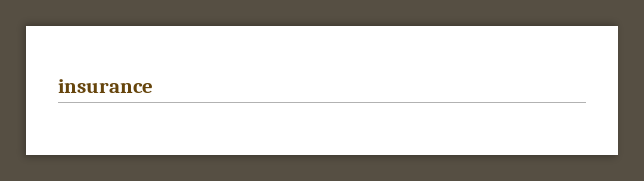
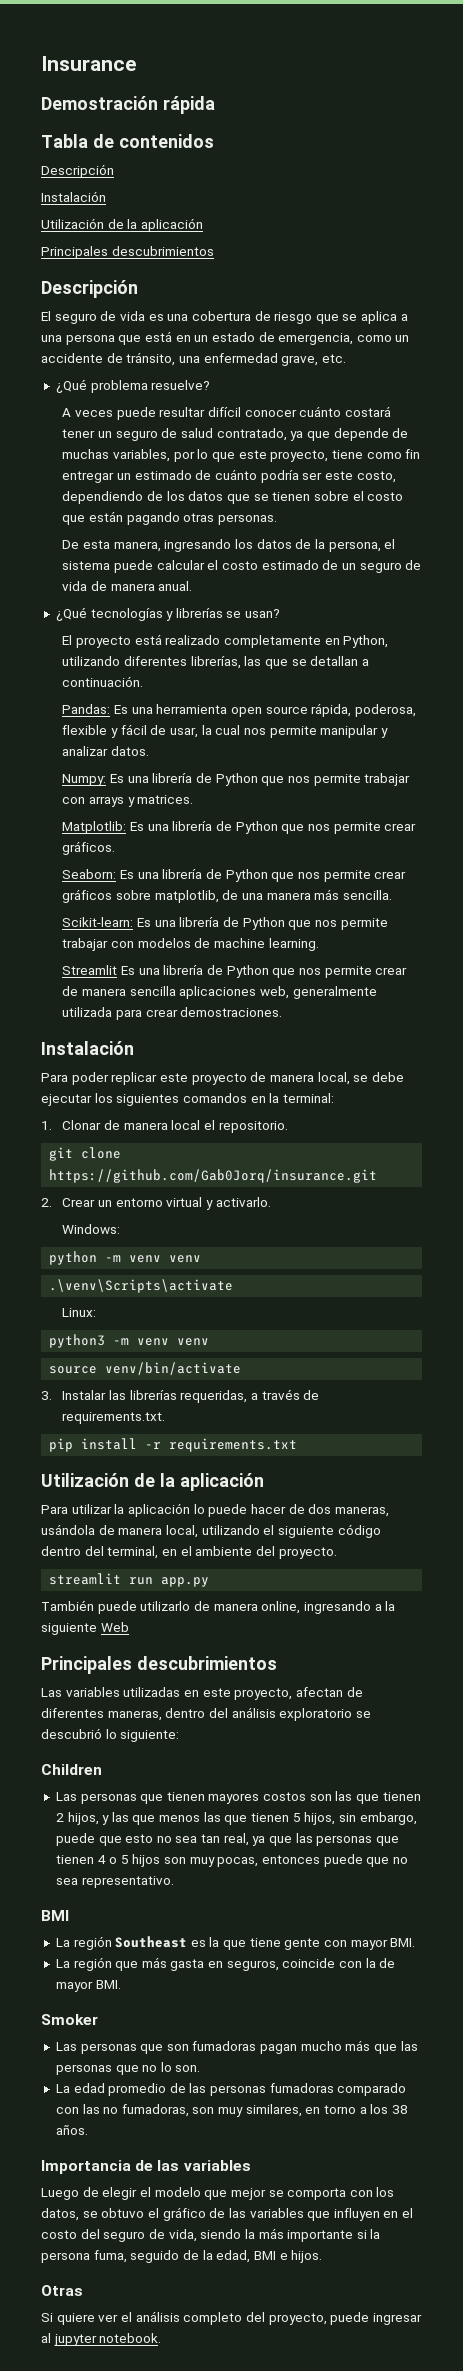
[58,79,153,93] insurance -> [41,56,136,71] [41,96,215,114] [41,134,214,148] [41,164,114,178] [41,191,106,202] [41,218,203,232] [41,246,214,259] [41,280,138,298] [41,311,408,324] [41,331,410,345] [41,352,346,366] [55,379,211,393] [62,406,391,420] [62,428,409,441] [62,449,421,462] [62,469,396,483] [62,491,404,504] [62,511,277,525] [62,539,396,552] [62,560,422,573] [62,581,193,591] [55,607,281,621] [62,634,389,648] [62,656,369,669] [62,676,144,687] [62,703,416,717] [62,724,388,738] [62,746,150,756] [62,773,411,786] [62,795,194,807] [62,821,417,834] [62,841,116,855] [62,869,407,882] [62,889,392,903] [62,917,388,930] [62,938,319,951] [62,965,408,978] [62,986,377,999] [62,1007,283,1020] [41,1041,134,1055] [41,1072,404,1085] [41,1093,334,1106] [41,1120,288,1133] [49,1147,122,1161] [49,1169,378,1183] [41,1197,271,1210] [62,1224,121,1234] [49,1251,202,1265] [49,1279,234,1293] [62,1308,97,1317] [49,1334,210,1348] [49,1362,242,1375] [41,1389,320,1403] [62,1412,166,1424] [49,1438,298,1452] [41,1473,264,1491] [41,1503,389,1517] [41,1524,381,1538] [41,1546,337,1559] [49,1573,210,1587] [41,1600,396,1614] [41,1622,129,1635] [41,1656,277,1674] [41,1687,363,1700] [41,1707,371,1721] [41,1728,180,1742] [41,1764,102,1775] [55,1791,421,1804] [55,1812,417,1825] [55,1833,399,1846] [55,1854,408,1867] [55,1876,174,1888] [41,1910,69,1921] [55,1936,416,1950] [55,1957,396,1971] [55,1980,121,1992] [41,2014,98,2025] [55,2040,418,2054] [55,2062,201,2075] [55,2083,407,2096] [55,2104,408,2117] [55,2125,88,2135] [41,2160,251,2174] [41,2187,395,2200] [41,2207,414,2221] [41,2228,381,2242] [41,2250,323,2263] [41,2285,83,2296] [41,2311,422,2325] [41,2333,162,2346] Insurance // Demostración rápida // Tabla de contenidos // Descripción // Instalación // Utilización de la aplicación // Principales descubrimientos // Descripción // El seguro de vida es una cobertura de riesgo que se aplica a una persona que está en un estado de emergencia, como un accidente de tránsito, una enfermedad grave, etc. // ¿Qué problema resuelve? // A veces puede resultar difícil conocer cuánto costará tener un seguro de salud contratado, ya que depende de muchas variables, por lo que este proyecto, tiene como fin entregar un estimado de cuánto podría ser este costo, dependiendo de los datos que se tienen sobre el costo que están pagando otras personas. // De esta manera, ingresando los datos de la persona, el sistema puede calcular el costo estimado de un seguro de vida de manera anual. // ¿Qué tecnologías y librerías se usan? // El proyecto está realizado completamente en Python, utilizando diferentes librerías, las que se detallan a continuación. // Pandas: Es una herramienta open source rápida, poderosa, flexible y fácil de usar, la cual nos permite manipular y analizar datos. // Numpy: Es una librería de Python que nos permite trabajar con arrays y matrices. // Matplotlib: Es una librería de Python que nos permite crear gráficos. // Seaborn: Es una librería de Python que nos permite crear gráficos sobre matplotlib, de una manera más sencilla. // Scikit-learn: Es una librería de Python que nos permite trabajar con modelos de machine learning. // Streamlit Es una librería de Python que nos permite crear de manera sencilla aplicaciones web, generalmente utilizada para crear demostraciones. // Instalación // Para poder replicar este proyecto de manera local, se debe ejecutar los siguientes comandos en la terminal: // 1. Clonar de manera local el repositorio. // git clone https://github.com/Gab0Jorq/insurance.git // 2. Crear un entorno virtual y activarlo. // Windows: // python -m venv venv // .\venv\Scripts\activate // Linux: // python3 -m venv venv // source venv/bin/activate // 3. Instalar las librerías requeridas, a través de requirements.txt. // pip install -r requirements.txt // Utilización de la aplicación // Para utilizar la aplicación lo puede hacer de dos maneras, usándola de manera local, utilizando el siguiente código dentro del terminal, en el ambiente del proyecto. // streamlit run app.py // También puede utilizarlo de manera online, ingresando a la siguiente Web // Principales descubrimientos // Las variables utilizadas en este proyecto, afectan de diferentes maneras, dentro del análisis exploratorio se descubrió lo siguiente: // Children // Las personas que tienen mayores costos son las que tienen 2 hijos, y las que menos las que tienen 5 hijos, sin embargo, puede que esto no sea tan real, ya que las personas que tienen 4 o 5 hijos son muy pocas, entonces puede que no sea representativo. // BMI // La región Southeast es la que tiene gente con mayor BMI. // La región que más gasta en seguros, coincide con la de mayor BMI. // Smoker // Las personas que son fumadoras pagan mucho más que las personas que no lo son. // La edad promedio de las personas fumadoras comparado con las no fumadoras, son muy similares, en torno a los 38 años. // Importancia de las variables // Luego de elegir el modelo que mejor se comporta con los datos, se obtuvo el gráfico de las variables que influyen en el costo del seguro de vida, siendo la más importante si la persona fuma, seguido de la edad, BMI e hijos. // Otras // Si quiere ver el análisis completo del proyecto, puede ingresar al jupyter notebook.

